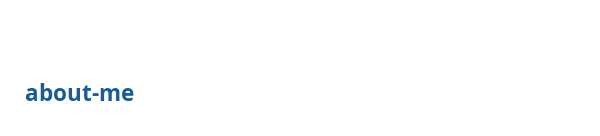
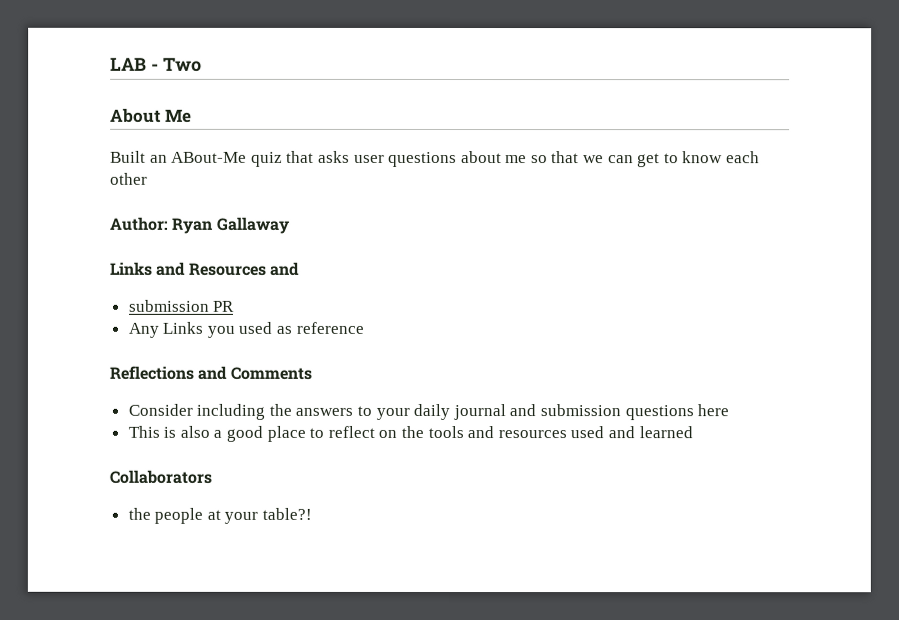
[25,83,134,101] about-me -> [110,57,202,72] [110,108,192,123] [110,150,761,168] [110,172,148,185] [110,216,290,234] [110,261,300,276] [127,299,236,312] [127,321,364,338] [109,365,312,380] [127,403,730,421] [127,425,693,442] [109,469,212,484] [127,507,313,524] LAB - Two // About Me // Built an ABout-Me quiz that asks user questions about me so that we can get to know each other // Author: Ryan Gallaway // Links and Resources and // submission PR // Any Links you used as reference // Reflections and Comments // Consider including the answers to your daily journal and submission questions here // This is also a good place to reflect on the tools and resources used and learned // Collaborators // the people at your table?!

